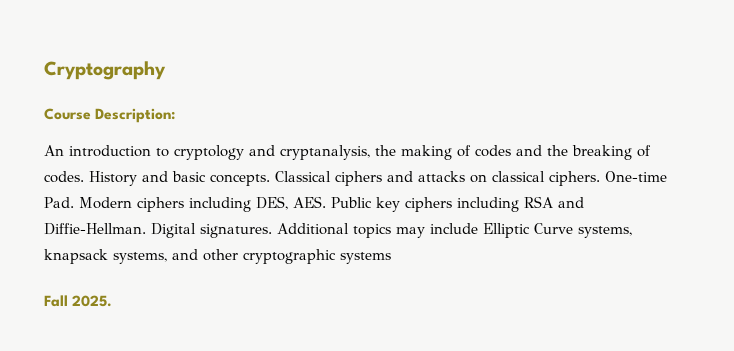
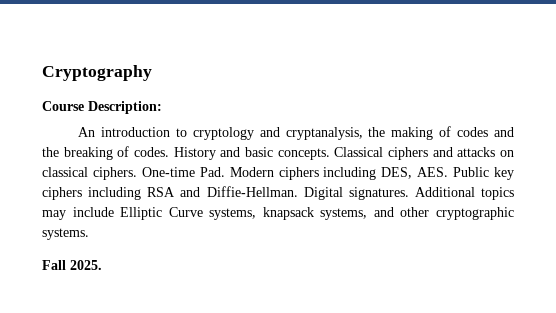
[340,252,391,264] systems -> [42,228,89,240] systems.

